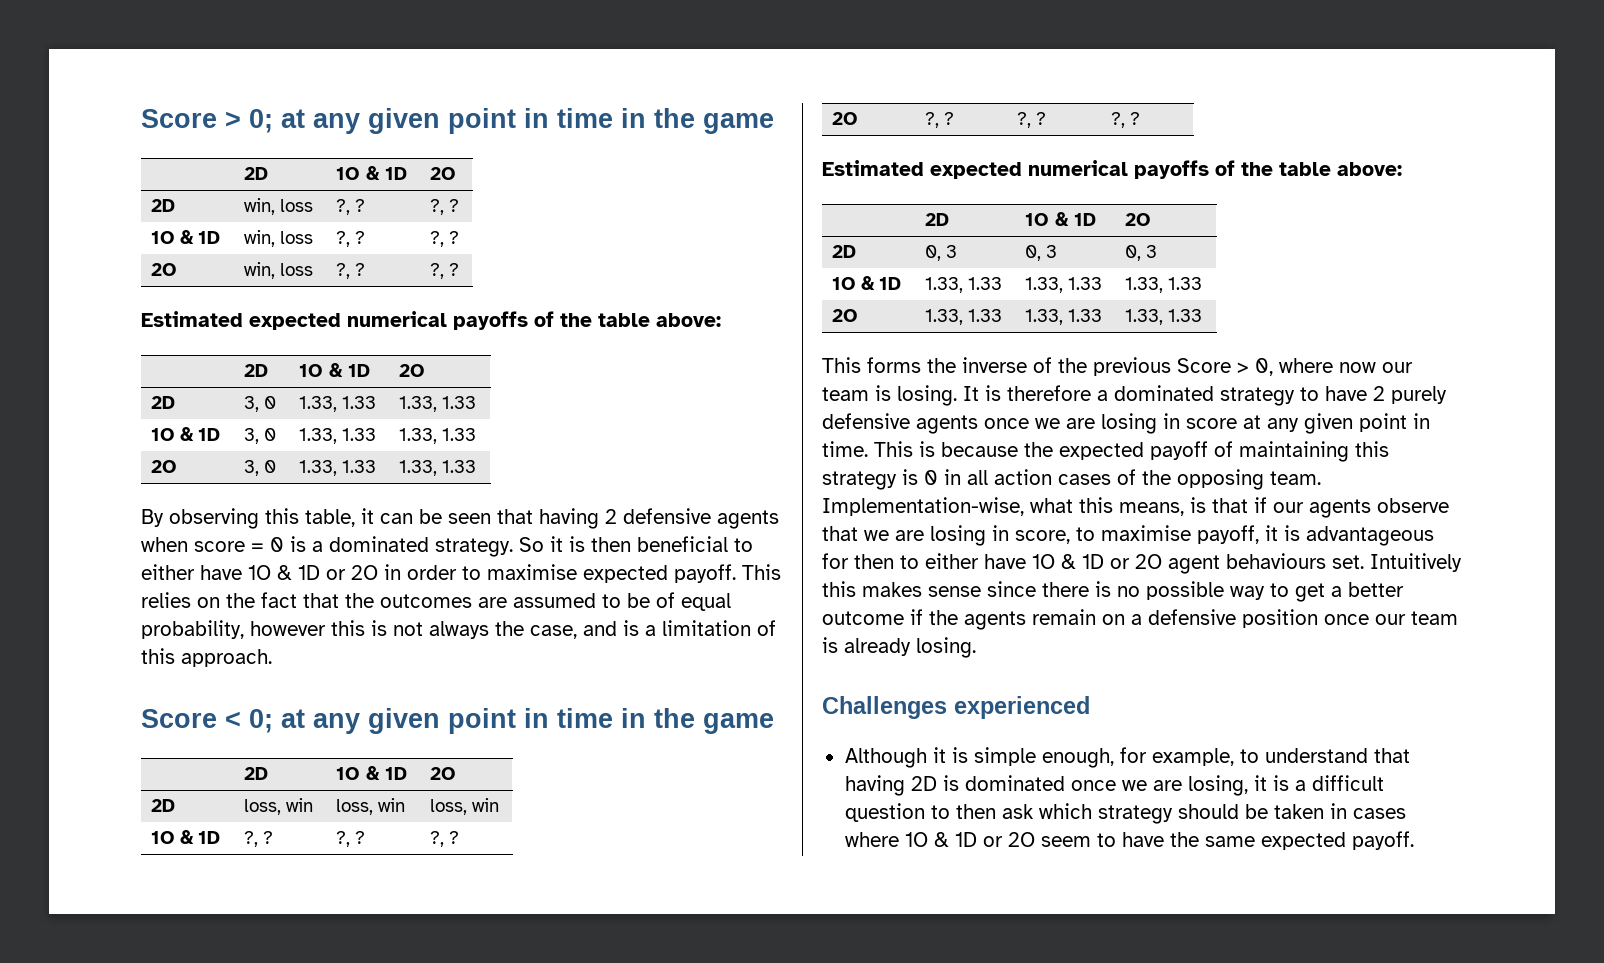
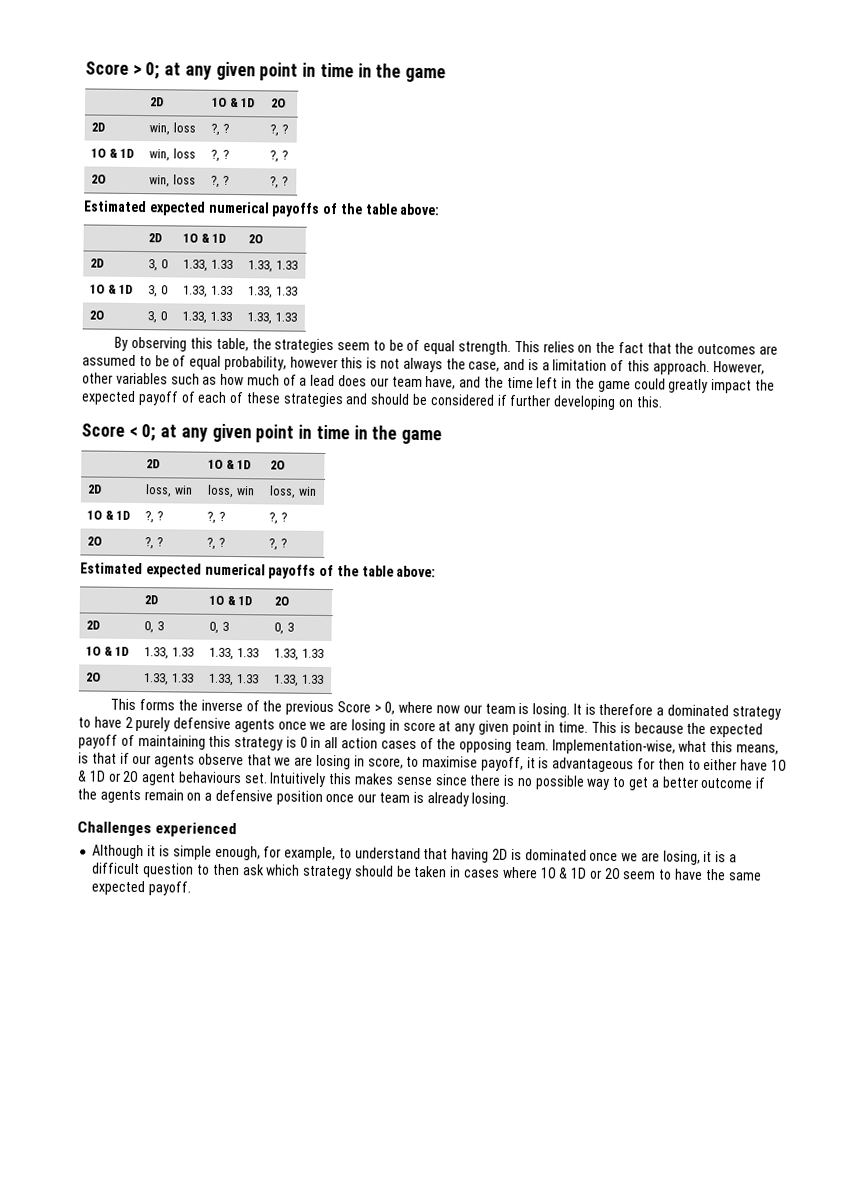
[361,508,779,529] [141,536,753,557] [141,564,736,583] it can be seen that having 2 defensive agents when score = 0 is a dominated strategy. So it is then beneficial to either have 1O & 1D or 2O in order to maximise expected payoff. -> [251,338,512,355] the strategies seem to be of equal strength.
(272, 658) none -> [712,361,765,375] [82,372,775,394] [81,390,663,411] However, other variables such as how much of a lead does our team have, and the time left in the game could greatly impact the expected payoff of each of these strategies and should be considered if further developing on this.

